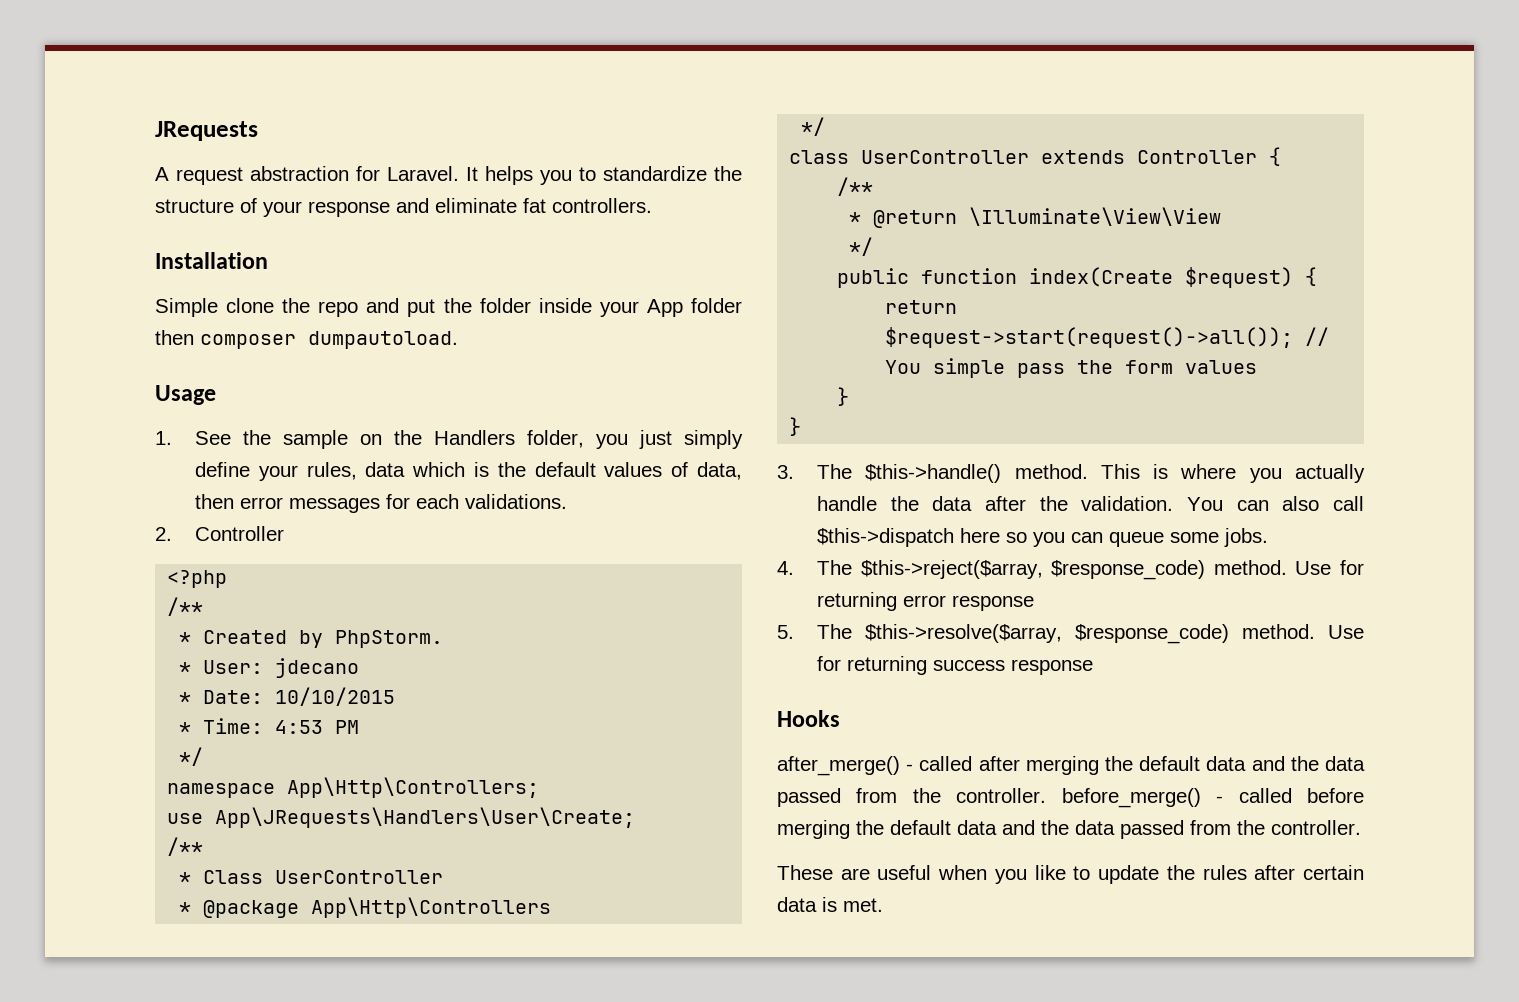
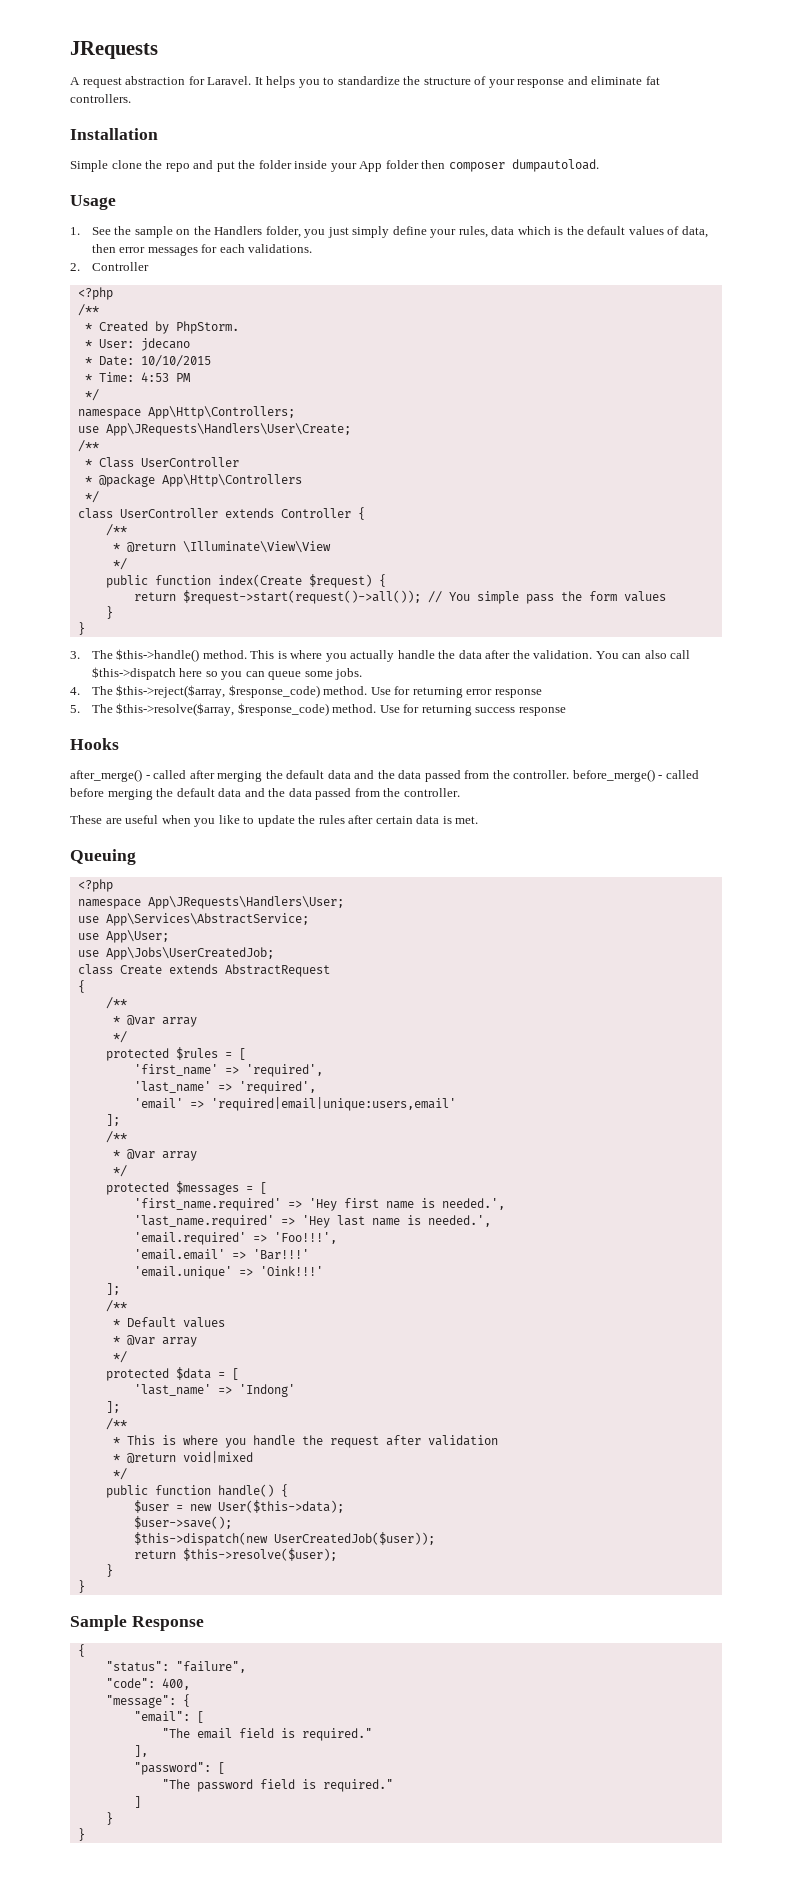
(883, 905) none -> [70,849,136,865] [77,879,113,892] [77,896,344,909] [77,913,309,926] [77,930,169,943] [77,947,274,960] [77,964,330,977] [77,980,85,993] [105,997,127,1009] [112,1015,197,1027] [112,1031,127,1043] [105,1047,246,1061] [133,1064,323,1077] [133,1081,316,1094] [133,1097,456,1111] [105,1114,120,1126] [105,1131,127,1143] [112,1149,197,1161] [112,1165,127,1177] [105,1181,267,1195] [133,1198,505,1211] [133,1215,491,1228] [133,1232,337,1245] [133,1249,309,1260] [133,1266,323,1279] [105,1283,120,1295] [105,1300,127,1312] [112,1317,225,1328] [112,1335,197,1347] [112,1351,127,1363] [105,1367,239,1381] [133,1384,295,1397] [105,1401,120,1413] [105,1418,127,1430] [112,1435,498,1448] [112,1451,253,1463] [112,1468,127,1480] [105,1484,288,1498] [133,1500,344,1513] [133,1516,232,1529] [133,1532,435,1546] [133,1548,337,1561] [105,1564,113,1577] [77,1580,85,1593] [70,1615,204,1631] [77,1644,85,1657] [105,1661,246,1673] [105,1678,190,1690] [105,1694,190,1708] [133,1711,204,1723] [161,1728,372,1741] [133,1745,148,1757] [133,1762,225,1775] [161,1779,393,1792] [133,1796,141,1808] [105,1812,113,1825] [77,1828,85,1841] // Queuing // <?php // namespace App\JRequests\Handlers\User; // use App\Services\AbstractService; // use App\User; // use App\Jobs\UserCreatedJob; // class Create extends AbstractRequest // { // /** // * @var array // */ // protected $rules = [ // 'first_name' => 'required', // 'last_name' => 'required', // 'email' => 'required|email|unique:users,email' // ]; // /** // * @var array // */ // protected $messages = [ // 'first_name.required' => 'Hey first name is needed.', // 'last_name.required' => 'Hey last name is needed.', // 'email.required' => 'Foo!!!', // 'email.email' => 'Bar!!!' // 'email.unique' => 'Oink!!!' // ]; // /** // * Default values // * @var array // */ // protected $data = [ // 'last_name' => 'Indong' // ]; // /** // * This is where you handle the request after validation // * @return void|mixed // */ // public function handle() { // $user = new User($this->data); // $user->save(); // $this->dispatch(new UserCreatedJob($user)); // return $this->resolve($user); // } // } // Sample Response // { // "status": "failure", // "code": 400, // "message": { // "email": [ // "The email field is required." // ], // "password": [ // "The password field is required." // ] // } // }

